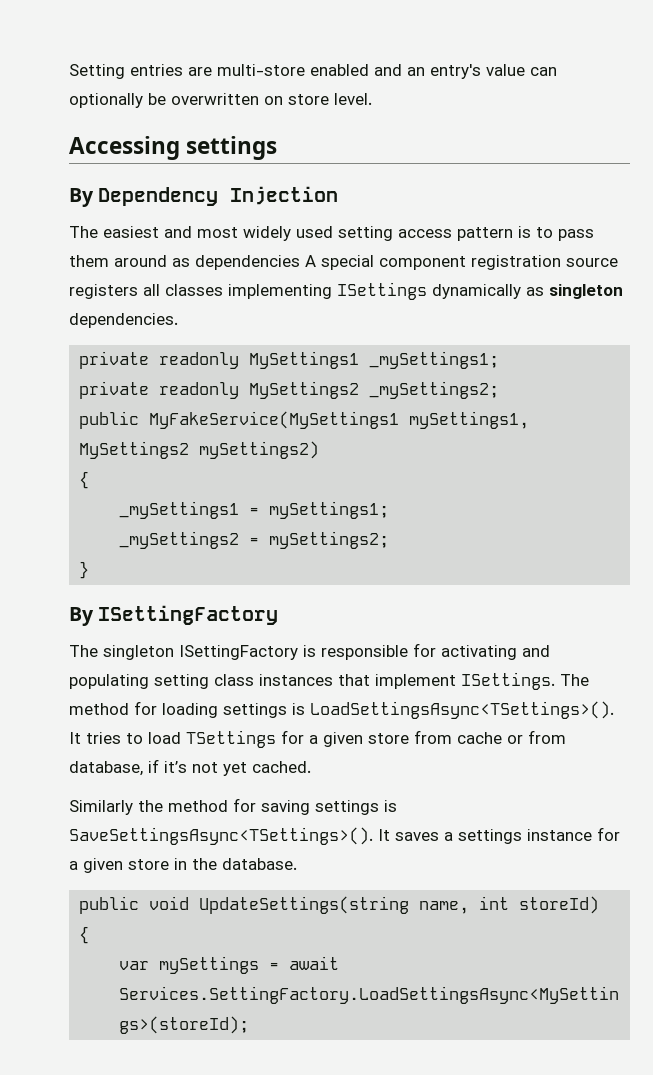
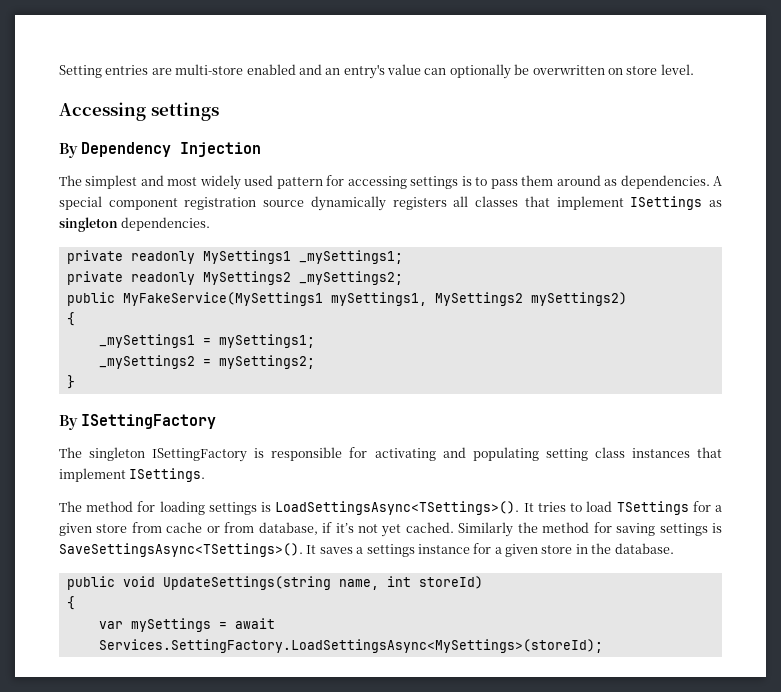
[103,226,159,238] easiest -> [85,175,138,189] simplest
[338,226,513,241] setting access pattern -> [276,175,459,189] pattern for accessing settings
[195,255,300,270] dependencies -> [620,175,710,189] dependencies.
(618, 262) none -> [310,196,386,211] dynamically
[228,282,521,300] implementing ISettings dynamically -> [524,196,703,210] that implement ISettings
(555, 681) none -> (206, 475) //
(311, 767) // -> (454, 527) none

